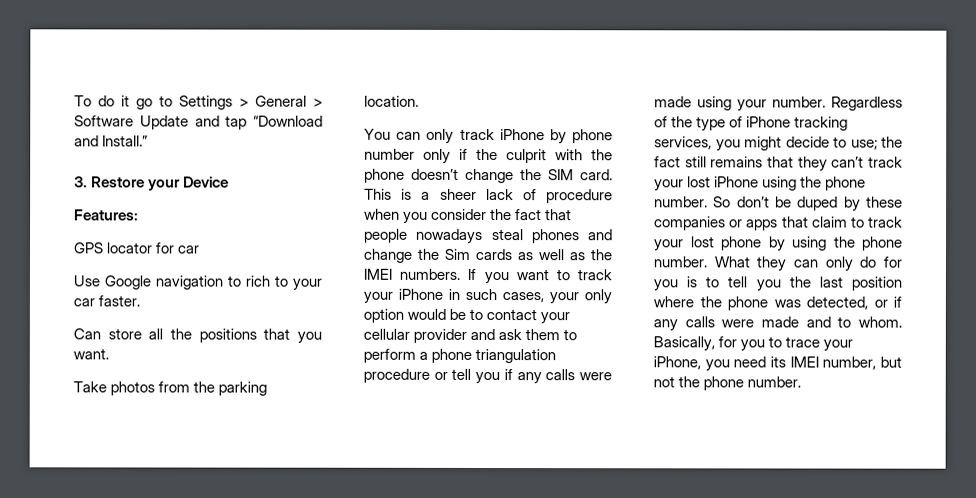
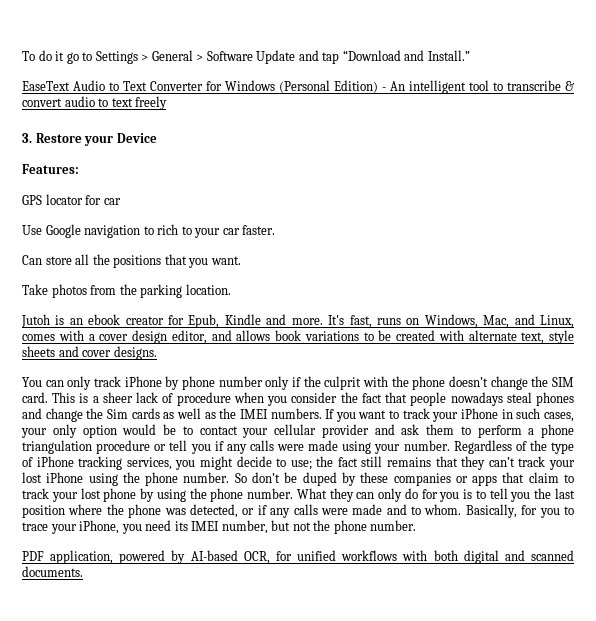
(149, 141) none -> [22,80,574,94] [22,96,168,110] // EaseText Audio to Text Converter for Windows (Personal Edition) - An intelligent tool to transcribe & convert audio to text freely
(419, 101) none -> [21,314,575,328] [22,330,574,344] [22,346,157,360] // Jutoh is an ebook creator for Epub, Kindle and more. It's fast, runs on Windows, Mac, and Linux, comes with a cover design editor, and allows book variations to be created with alternate text, style sheets and cover designs.
(802, 382) none -> [22,550,574,564] [22,566,83,577] // PDF application, powered by AI-based OCR, for unified workflows with both digital and scanned documents.

